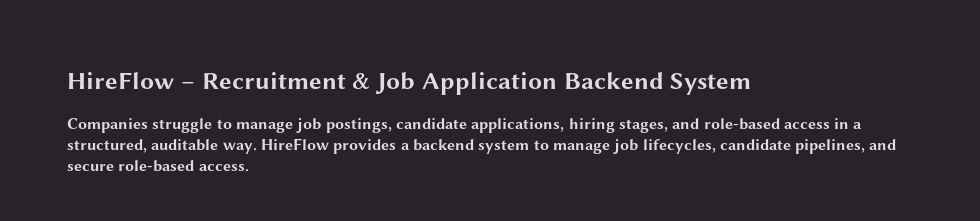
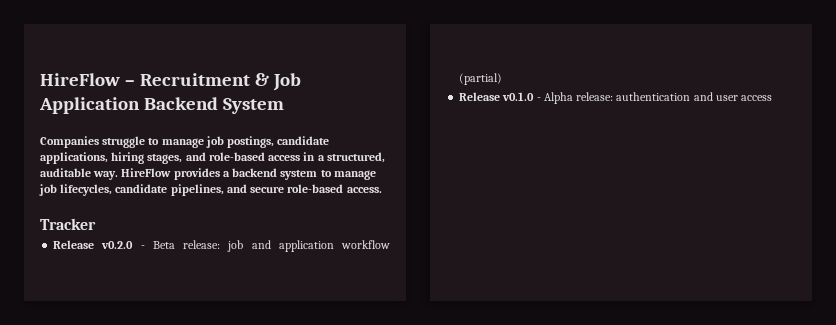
(249, 168) none -> [40,218,96,230] [53,240,390,252] [459,73,503,85] [459,92,773,104] // Tracker // Release v0.2.0 - Beta release: job and application workflow (partial) // Release v0.1.0 - Alpha release: authentication and user access

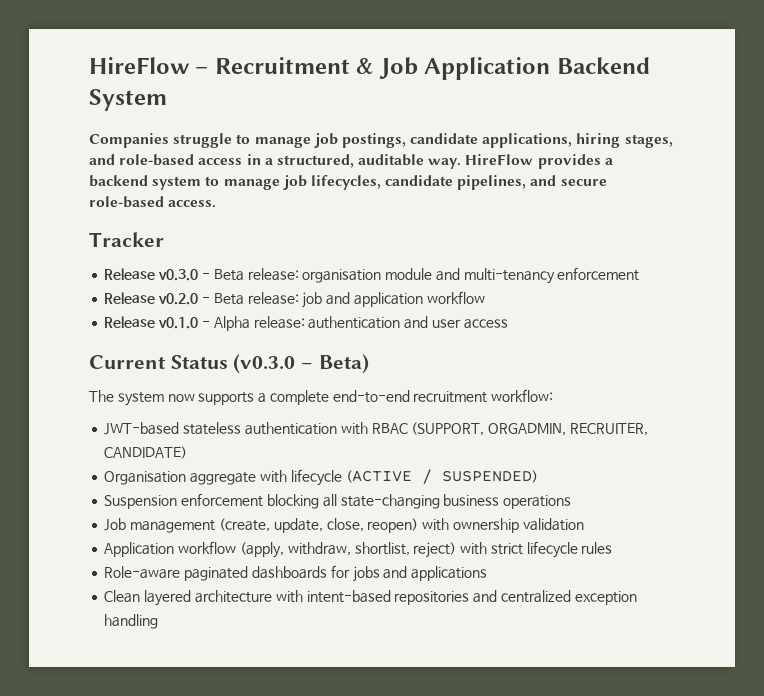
(96, 224) none -> [104,267,640,284] // Release v0.3.0 - Beta release: organisation module and multi-tenancy enforcement
[459,73,503,85] (partial) -> (485, 297) none
(773, 98) none -> [89,354,369,374] [89,389,554,406] [104,422,648,436] [104,446,188,459] [104,469,538,486] [104,493,572,509] [104,518,584,533] [104,541,613,558] [104,565,488,582] [104,590,637,606] [104,614,159,629] // Current Status (v0.3.0 – Beta) // The system now supports a complete end-to-end recruitment workflow: // JWT-based stateless authentication with RBAC (SUPPORT, ORGADMIN, RECRUITER, CANDIDATE) // Organisation aggregate with lifecycle (ACTIVE / SUSPENDED) // Suspension enforcement blocking all state-changing business operations // Job management (create, update, close, reopen) with ownership validation // Application workflow (apply, withdraw, shortlist, reject) with strict lifecycle rules // Role-aware paginated dashboards for jobs and applications // Clean layered architecture with intent-based repositories and centralized exception handling

